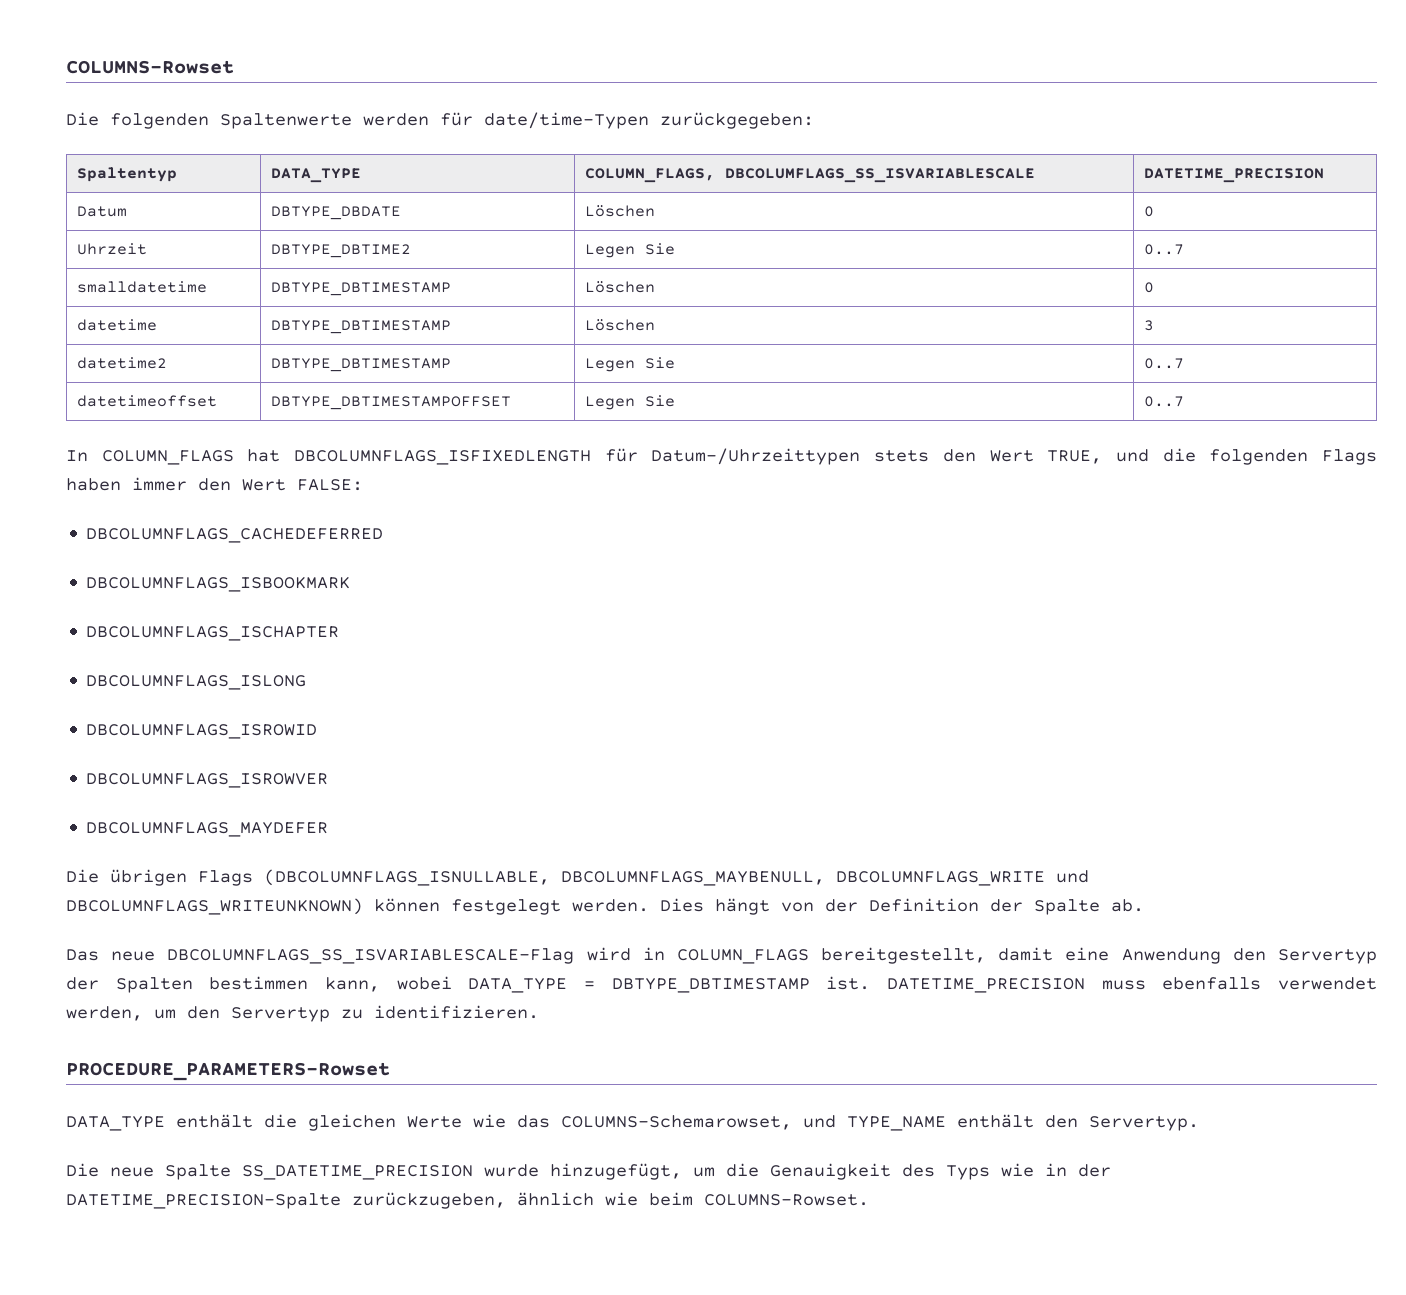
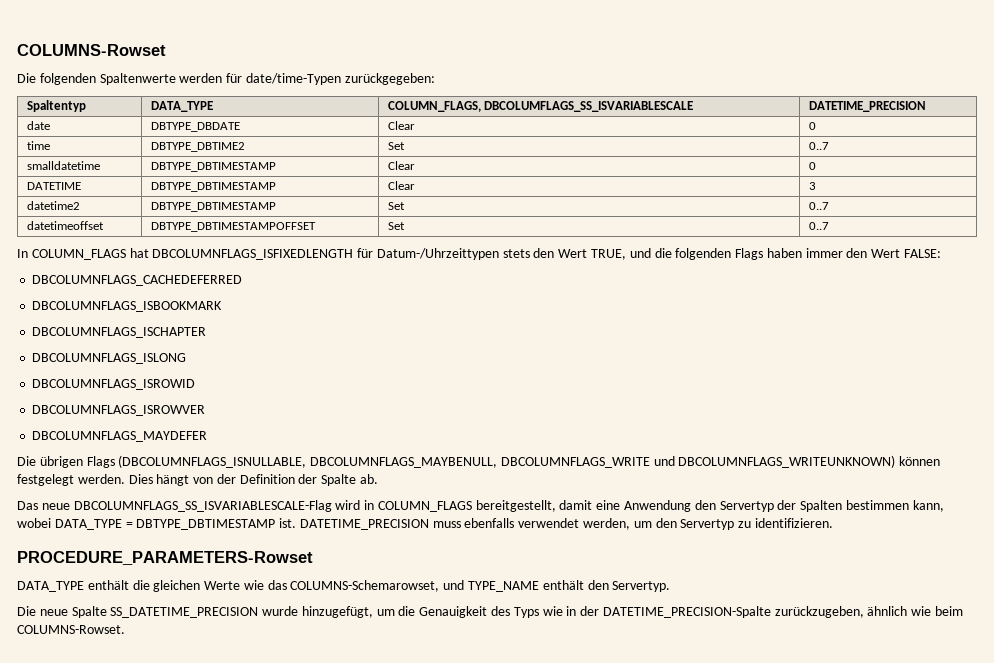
[77,206,128,217] Datum -> [26,121,50,130] date
[585,205,656,217] [1144,206,1155,217] [77,243,148,255] Löschen | 0 // Uhrzeit -> [387,121,415,130] [808,122,816,130] [26,141,50,150] Clear | 0 // time
[585,243,676,258] Legen Sie -> [387,142,405,150] Set
[585,281,656,293] [1144,282,1155,293] [77,319,158,331] [271,320,452,334] [585,319,656,331] Löschen | 0 // datetime | DBTYPE_DBTIMESTAMP | Löschen -> [387,161,415,170] [808,162,816,170] [26,182,81,190] [150,182,276,192] [387,181,415,190] Clear | 0 // DATETIME | DBTYPE_DBTIMESTAMP | Clear
[585,357,676,372] Legen Sie -> [387,202,405,210] Set
[585,395,676,410] Legen Sie -> [387,222,405,230] Set

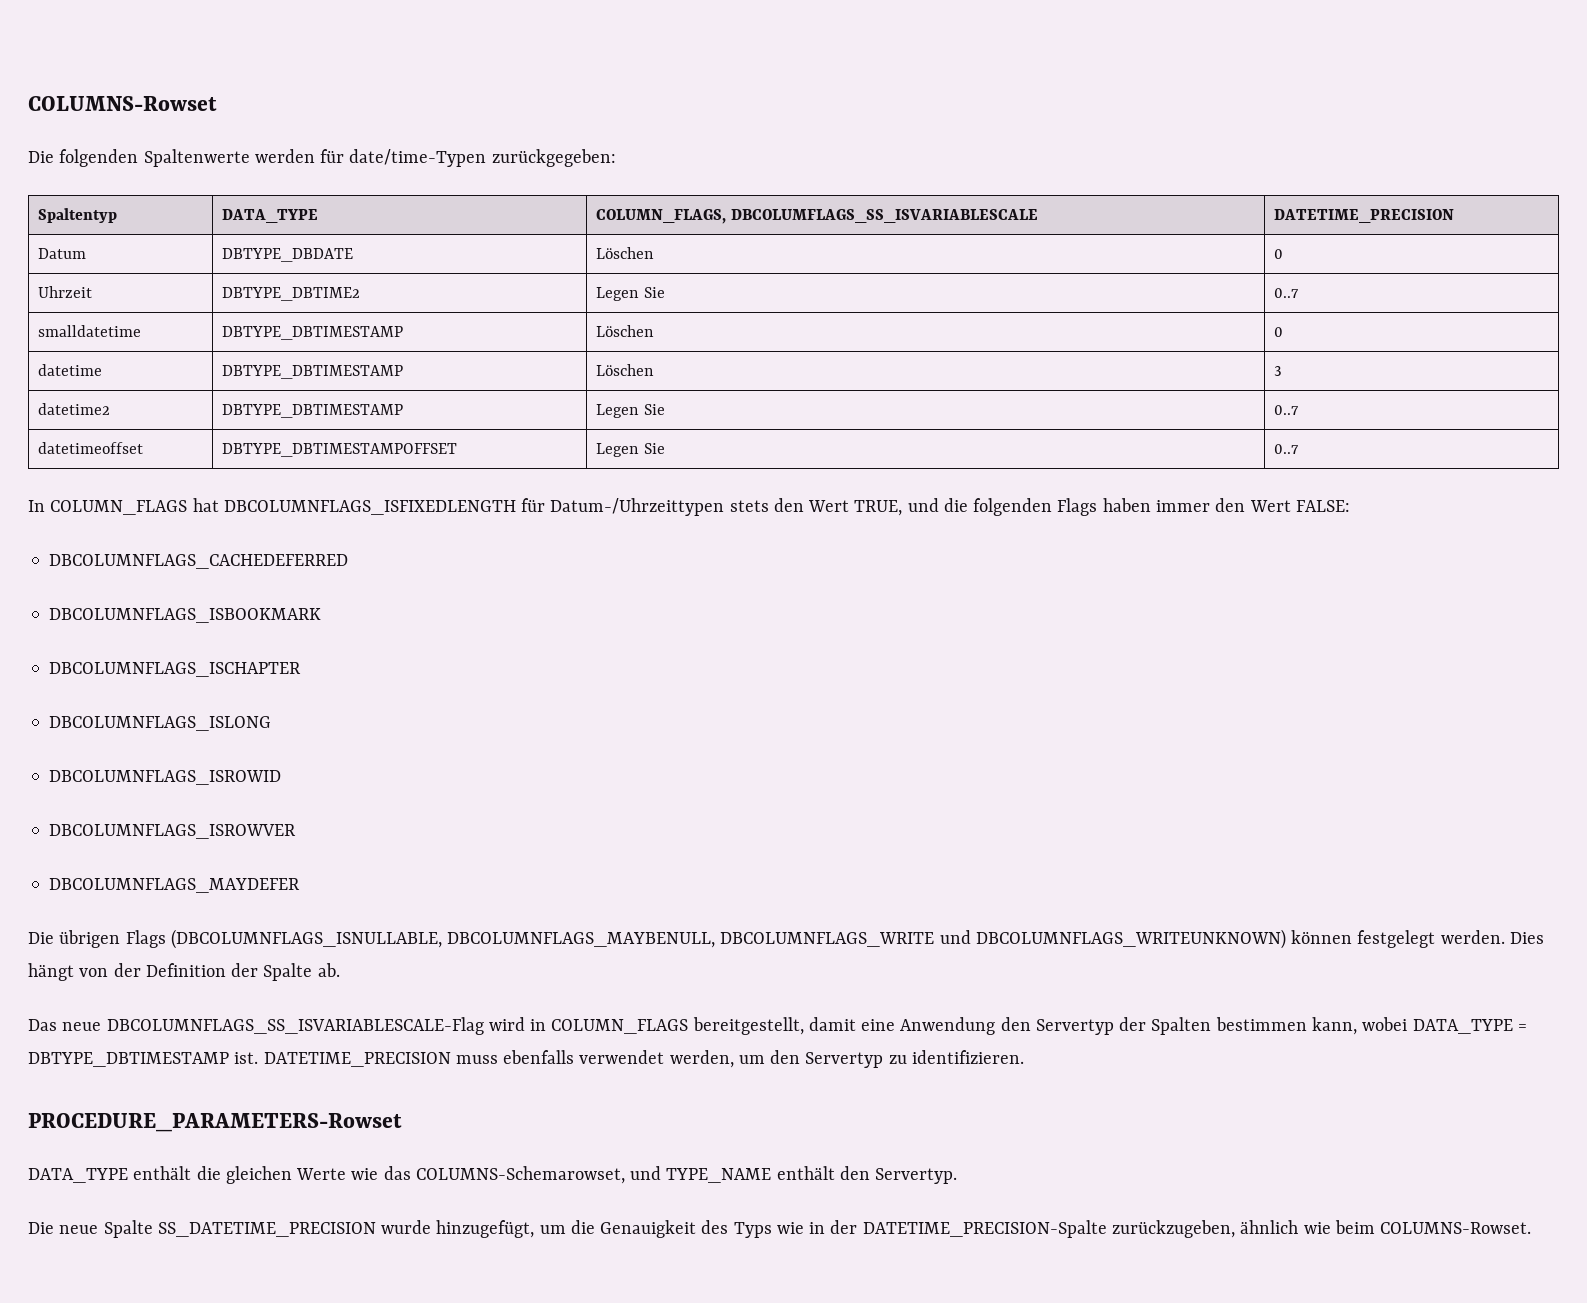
[26,121,50,130] date -> [37,248,86,259] Datum
[387,121,415,130] [808,122,816,130] [26,141,50,150] Clear | 0 // time -> [595,247,654,259] [1273,249,1283,259] [37,286,92,298] Löschen | 0 // Uhrzeit
[387,142,405,150] Set -> [595,287,665,301] Legen Sie
[387,161,415,170] [808,162,816,170] [26,182,81,190] [150,182,276,192] [387,181,415,190] Clear | 0 // DATETIME | DBTYPE_DBTIMESTAMP | Clear -> [595,325,654,337] [1273,327,1283,337] [37,364,102,376] [221,365,403,379] [595,364,654,376] Löschen | 0 // datetime | DBTYPE_DBTIMESTAMP | Löschen
[387,202,405,210] Set -> [595,404,665,418] Legen Sie
[387,222,405,230] Set -> [595,443,665,457] Legen Sie

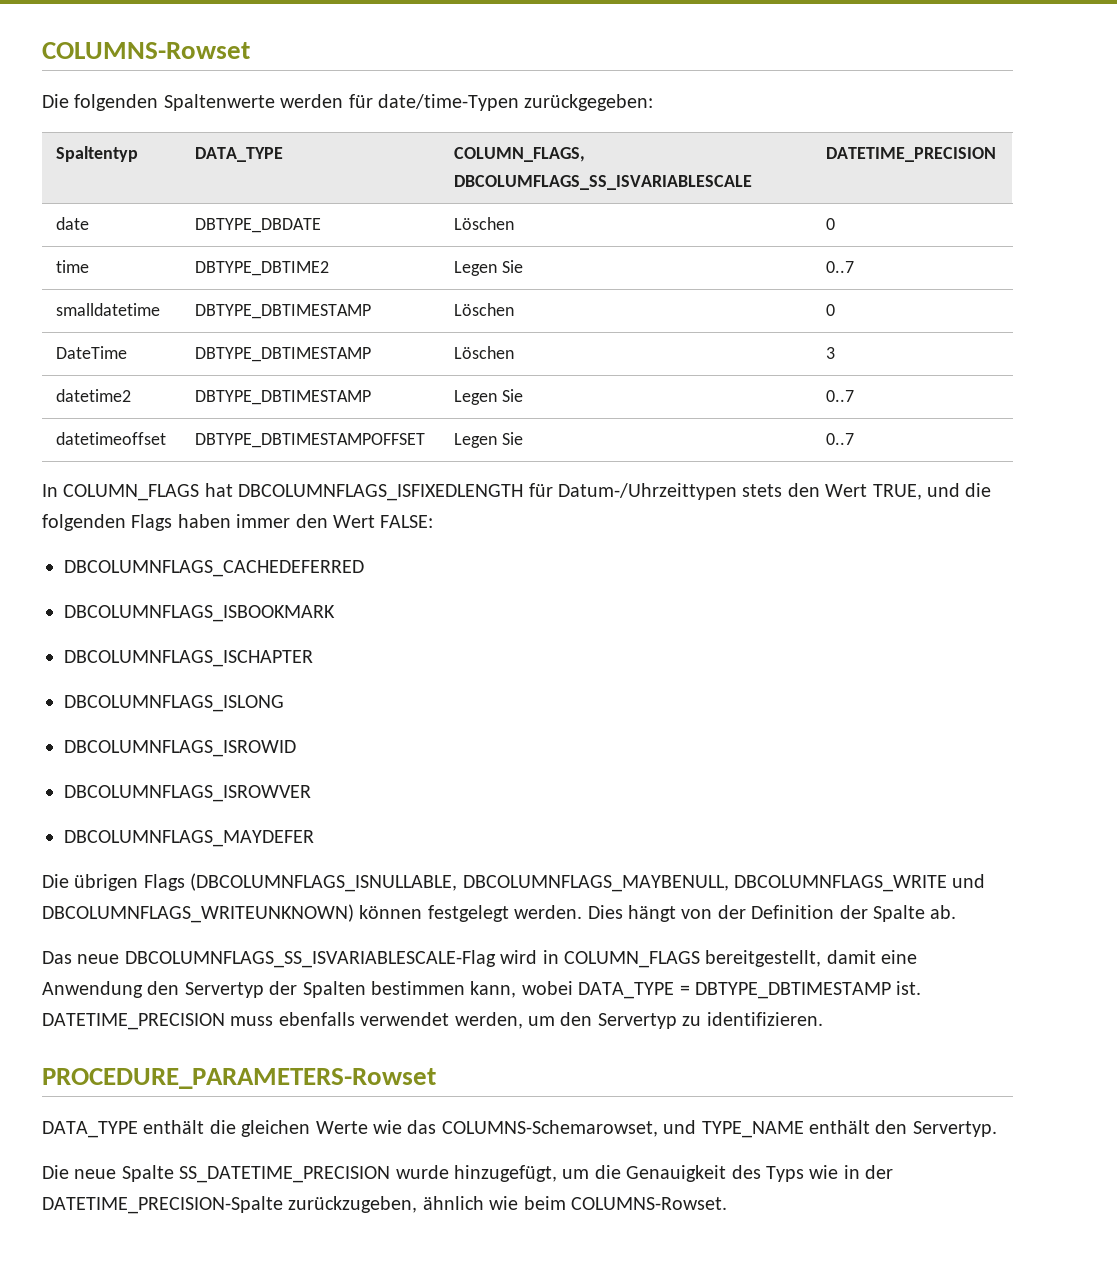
[37,248,86,259] Datum -> [56,217,90,230] date
[37,286,92,298] Uhrzeit -> [56,260,90,273] time
[37,364,102,376] datetime -> [56,346,128,359] DateTime

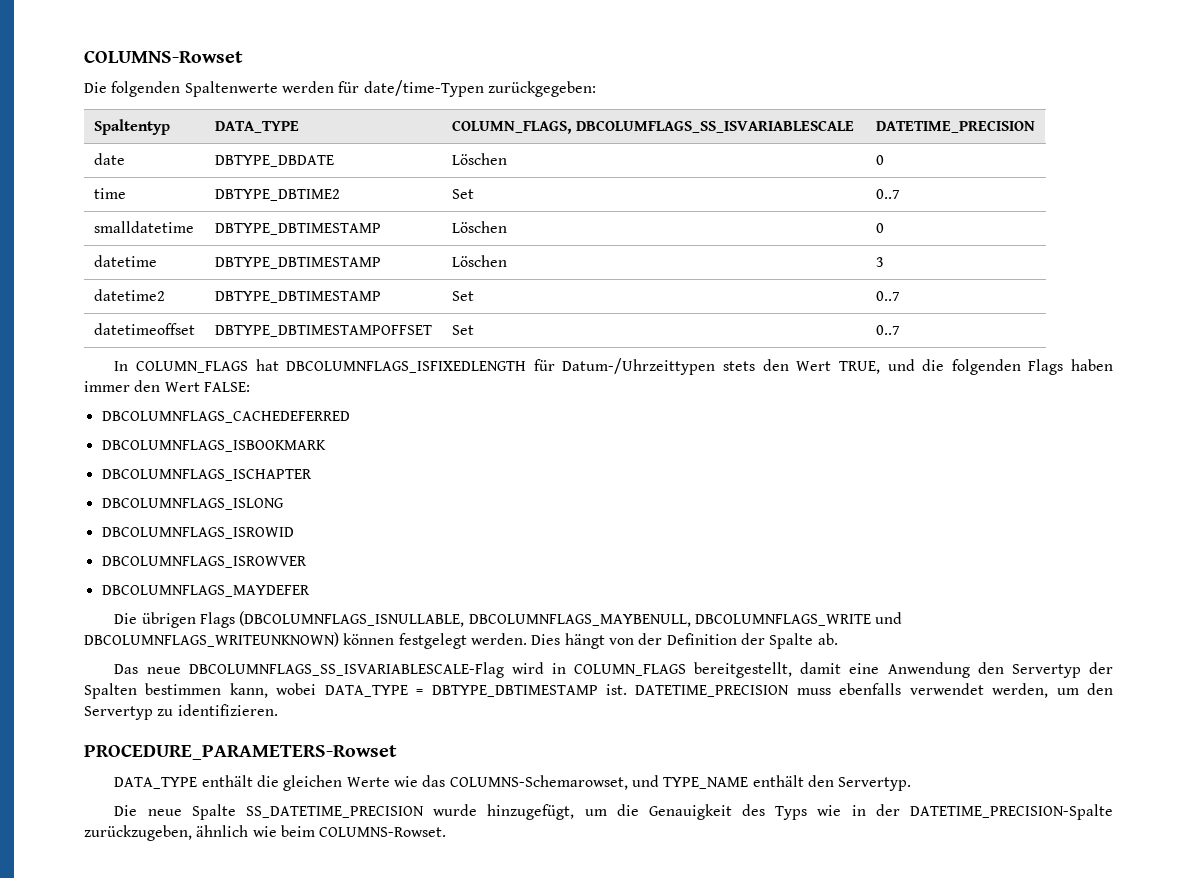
[454,260,523,276] Legen Sie -> [451,189,474,199] Set
[56,346,128,359] DateTime -> [93,255,157,267] datetime
[454,389,523,405] Legen Sie -> [451,291,474,301] Set
[454,432,523,448] Legen Sie -> [451,325,474,335] Set

